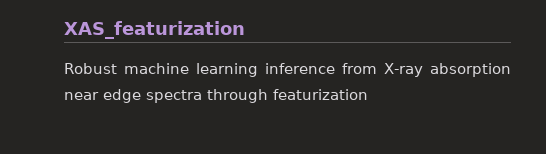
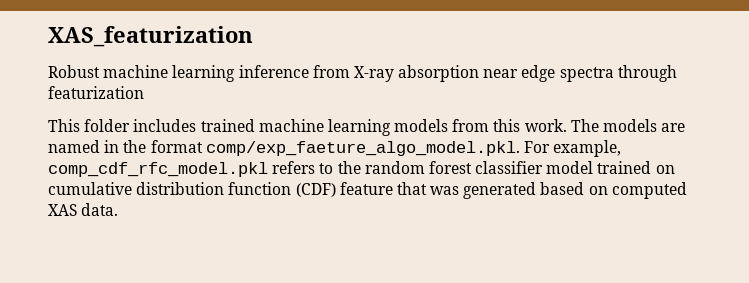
(368, 94) none -> [48,119,686,136] [48,140,622,157] [48,161,675,177] [48,182,687,199] [48,203,119,216] // This folder includes trained machine learning models from this work. The models are named in the format comp/exp_faeture_algo_model.pkl. For example, comp_cdf_rfc_model.pkl refers to the random forest classifier model trained on cumulative distribution function (CDF) feature that was generated based on computed XAS data.

